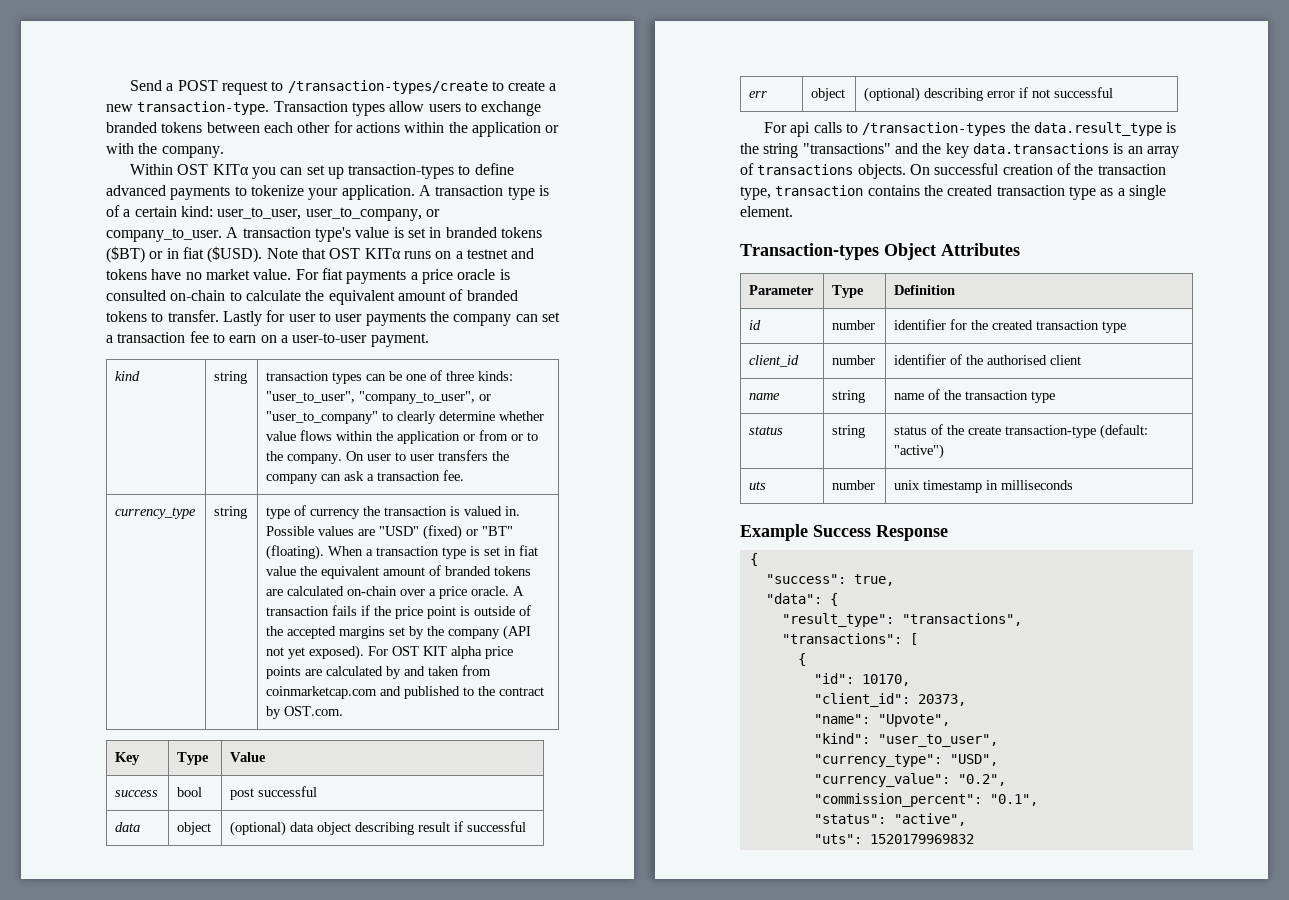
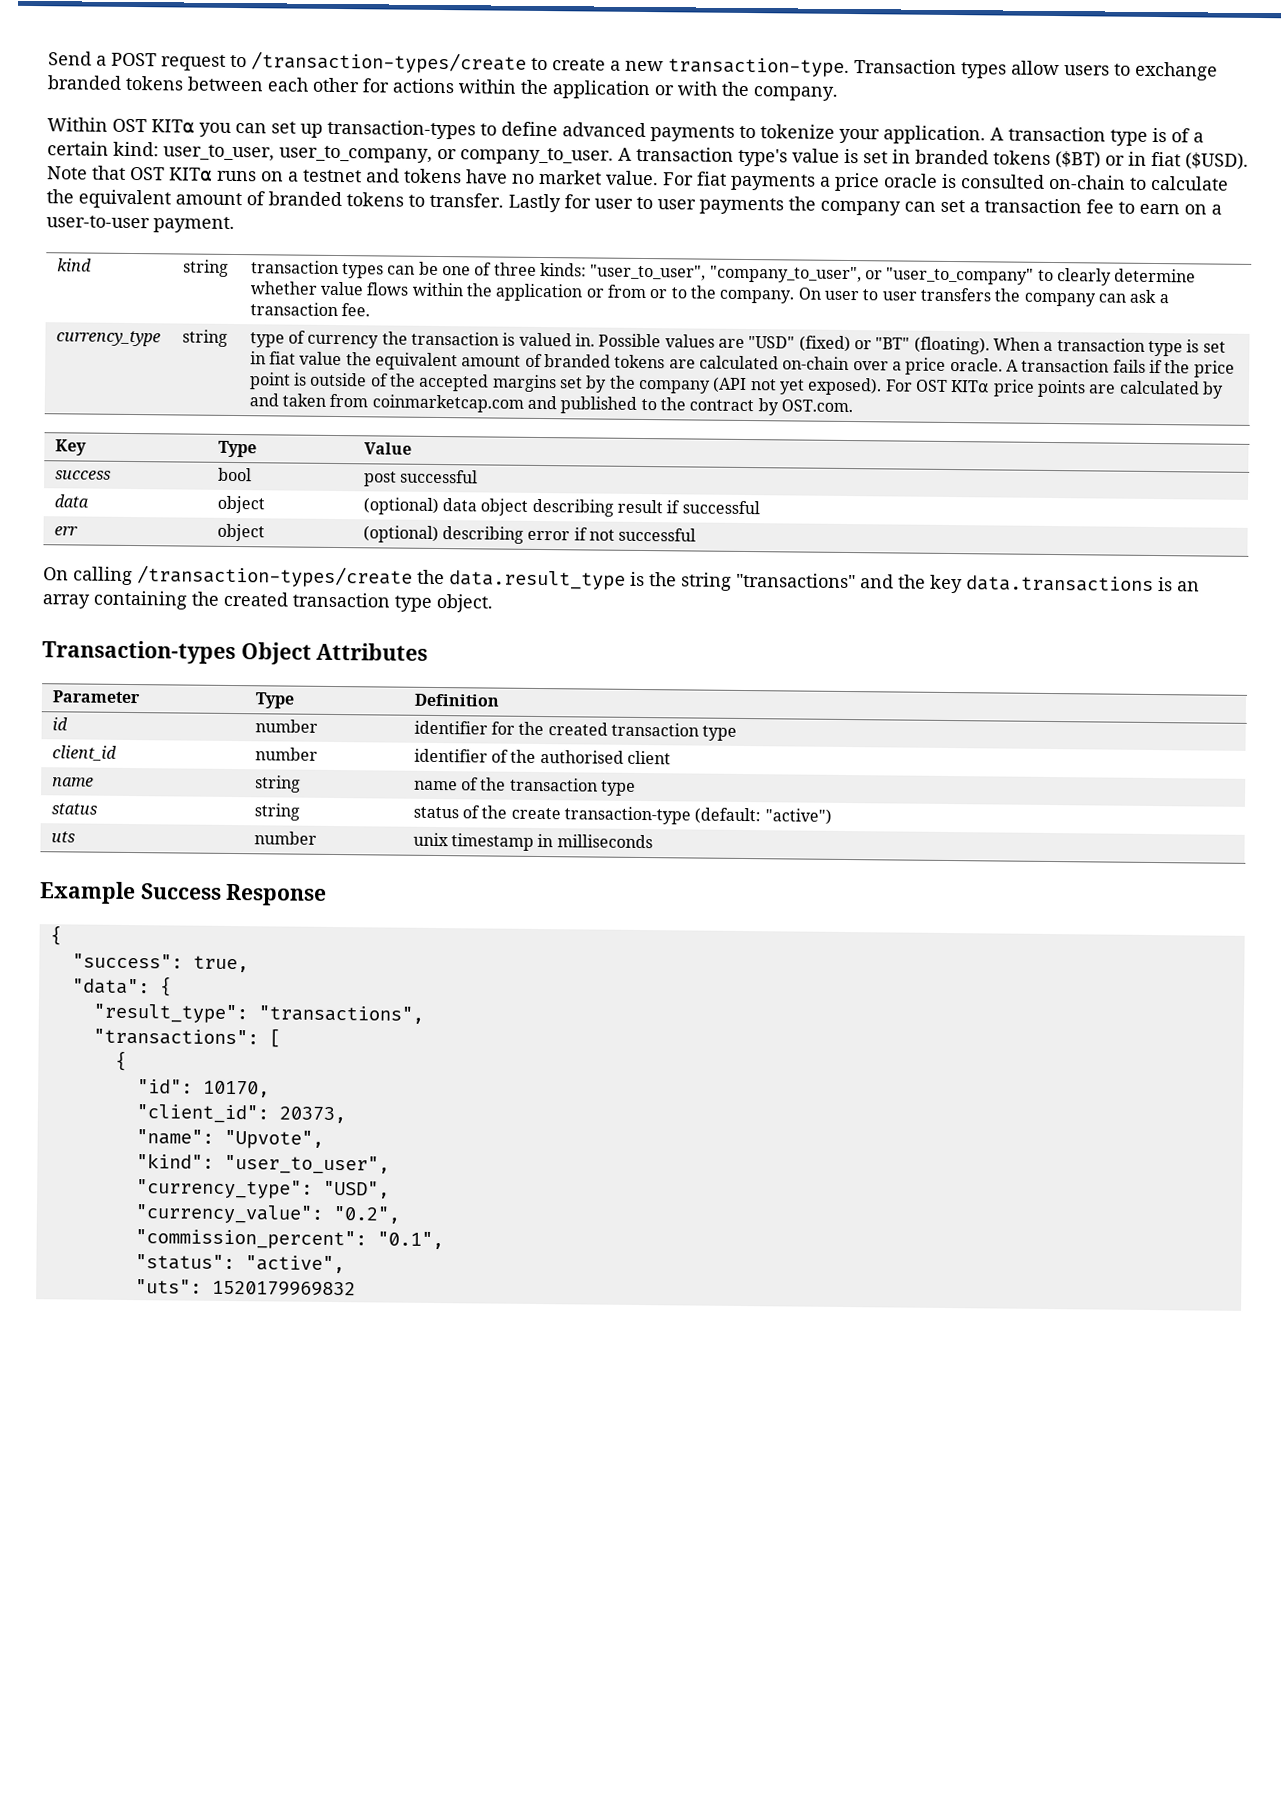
[212,164,249,175] KITα -> [151,119,195,133] KIT⍺
[364,248,401,259] KITα -> [169,167,213,181] KIT⍺
[423,646,483,659] KIT alpha -> [950,380,991,393] KIT⍺
[763,122,1007,137] For api calls to /transaction-types -> [43,565,413,588] On calling /transaction-types/create
[740,163,1166,179] [740,185,1166,200] [740,206,793,217] of transactions objects. On successful creation of the transaction type, transaction contains the created transaction type as a single element. -> [93,590,493,613] containing the created transaction type object.

